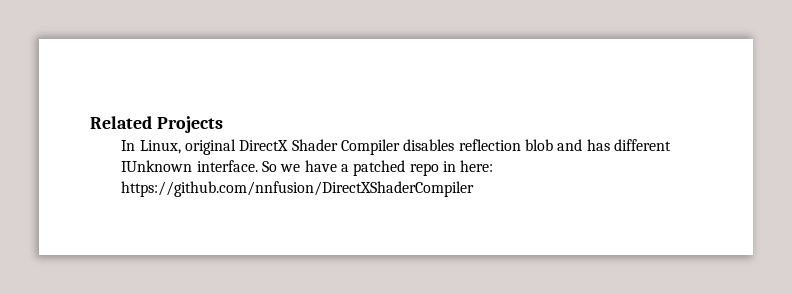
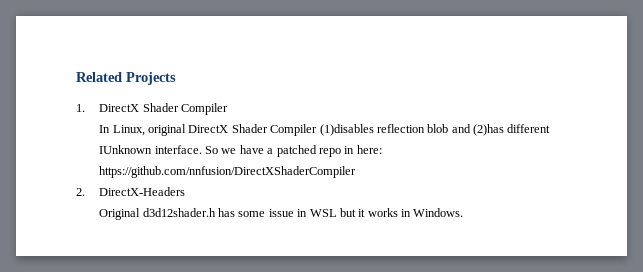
(223, 124) none -> [76,103,229,115] // 1. DirectX Shader Compiler
[403,139,455,151] disables -> [319,124,374,136] (1)disables
[586,139,610,151] has -> [473,124,505,136] (2)has
(475, 189) none -> [76,187,186,196] [99,208,464,220] // 2. DirectX-Headers // Original d3d12shader.h has some issue in WSL but it works in Windows.

